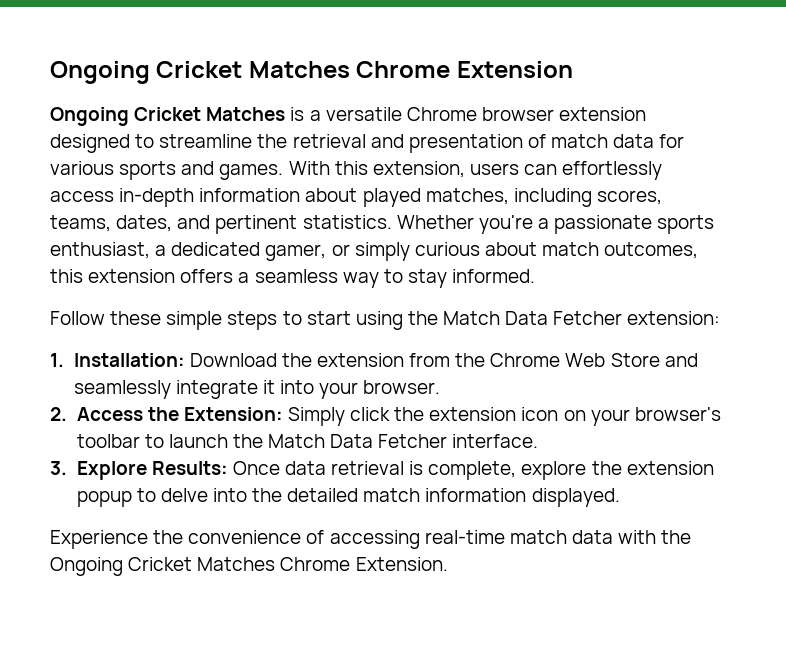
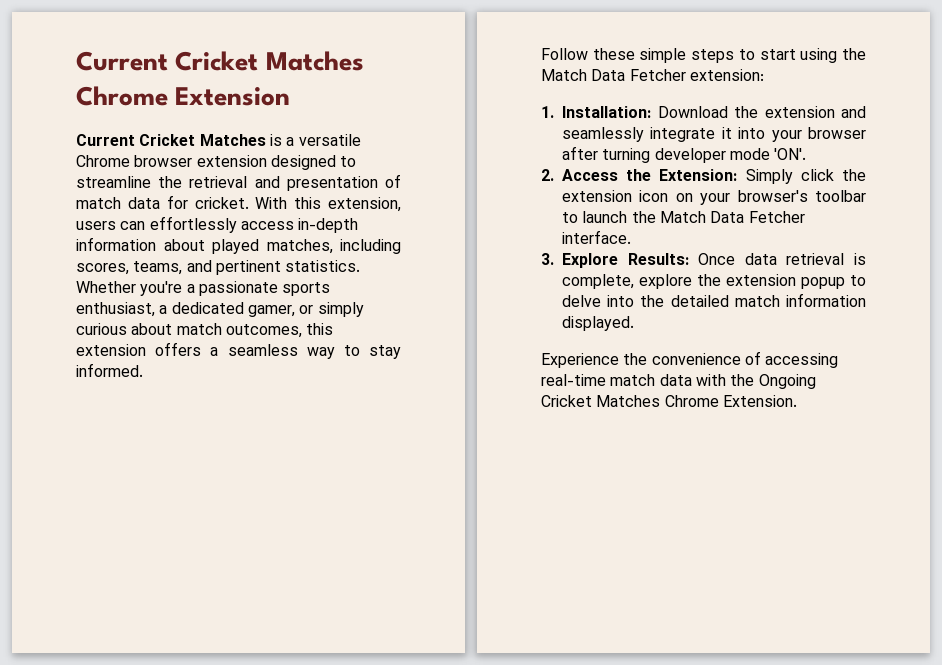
[50,61,150,84] Ongoing -> [76,51,168,71] Current
[50,107,129,126] Ongoing -> [76,134,135,146] Current
[50,161,284,180] various sports and games. -> [194,197,249,209] cricket.
[116,215,173,232] dates, -> (183, 268) none
[409,353,660,367] from the Chrome Web Store -> (835, 112) none
[363,380,441,394] browser. -> [808,127,866,139] [562,146,807,163] browser after turning developer mode 'ON'.

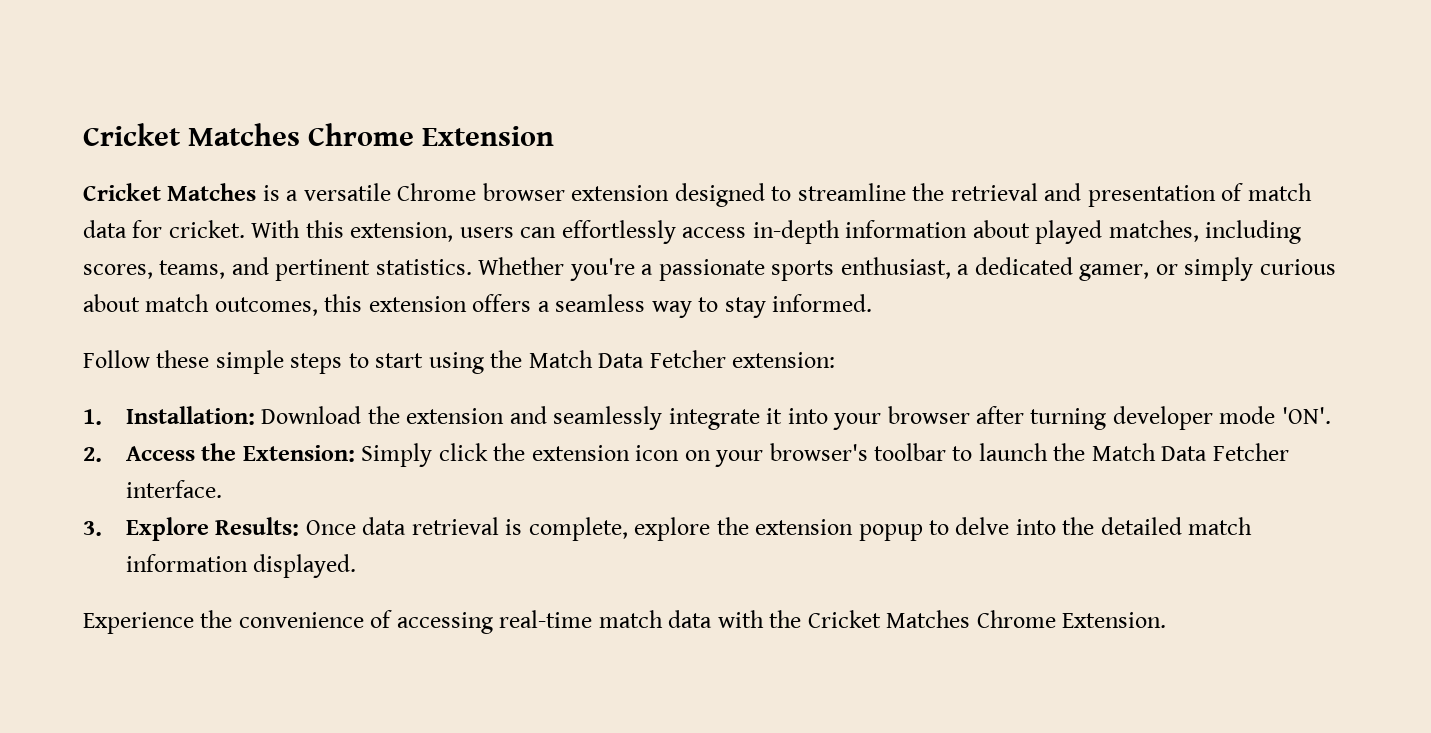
[76,51,168,71] Current -> (83, 134) none
[76,134,135,146] Current -> (555, 136) none
[758,374,816,389] Ongoing -> (802, 619) none

